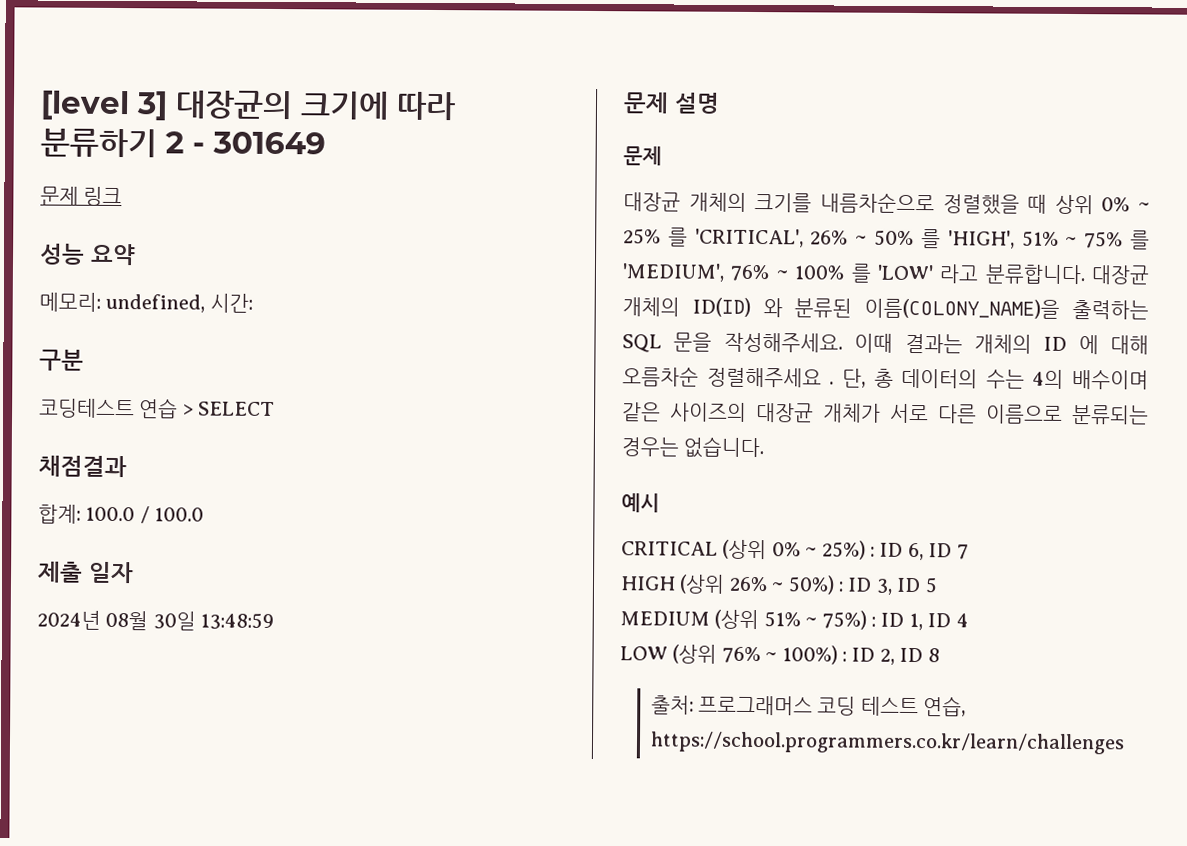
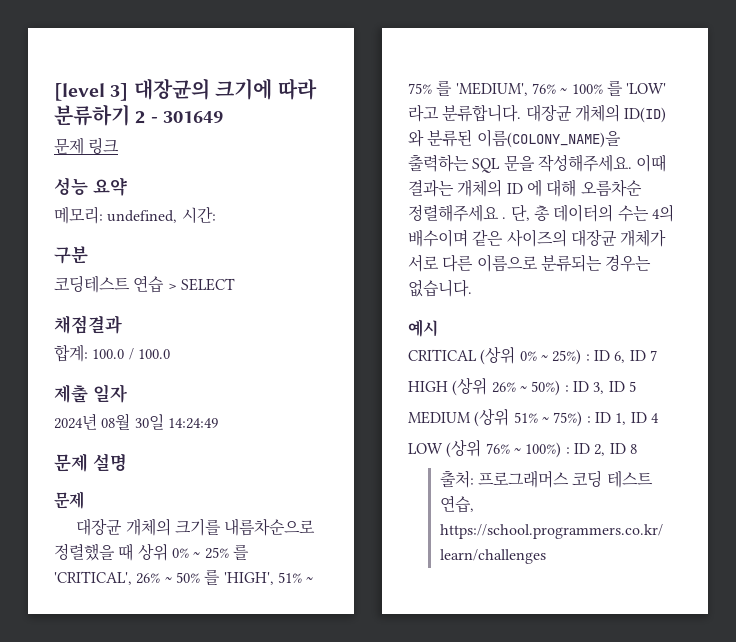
[200,612,275,631] 13:48:59 -> [167,418,218,429] 14:24:49

